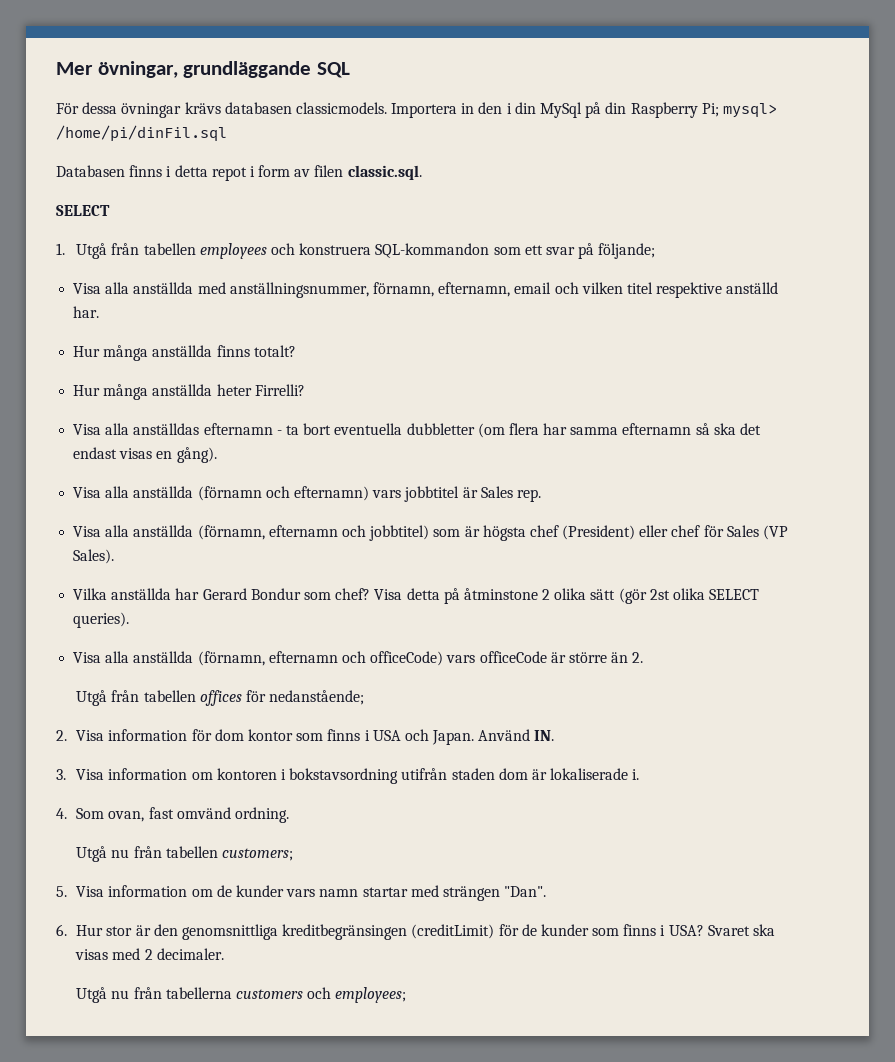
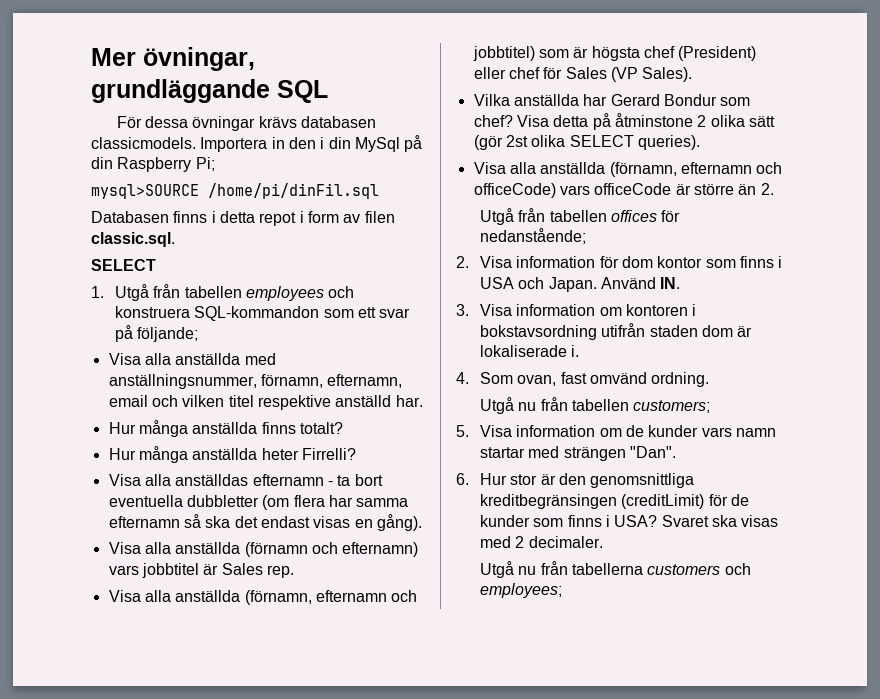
[722,103,777,118] mysql> -> [91,184,199,199] // mysql>SOURCE

